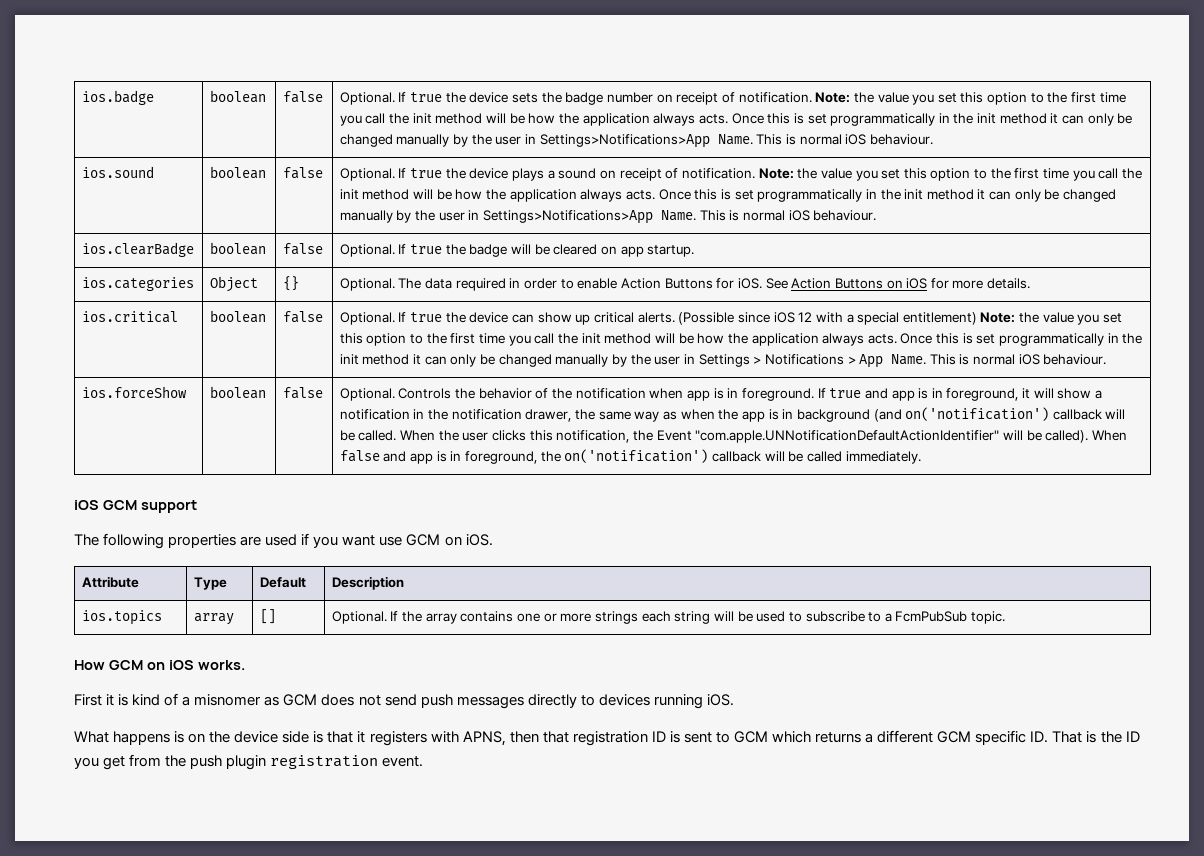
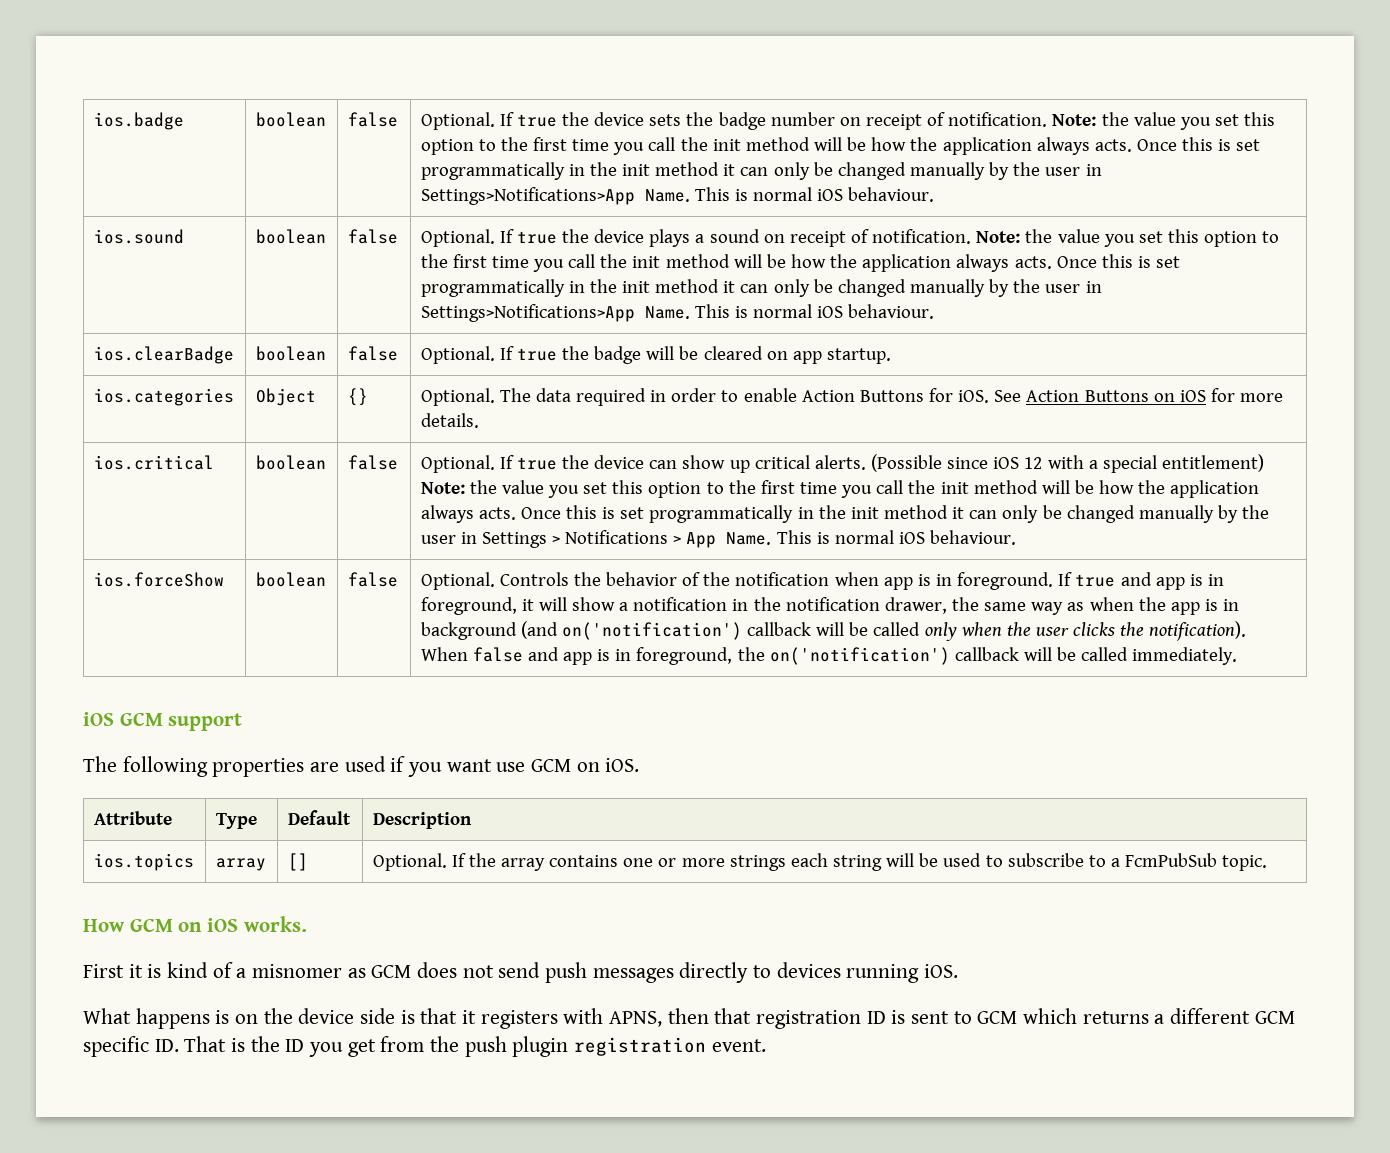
[358,430,1089,443] called. When the user clicks this notification, the Event "com.apple.UNNotificationDefaultActionIdentifier" will be called). -> [873,621,1247,641] called only when the user clicks the notification).

